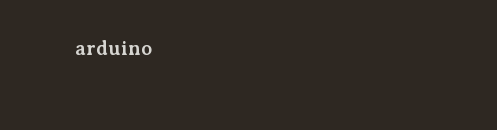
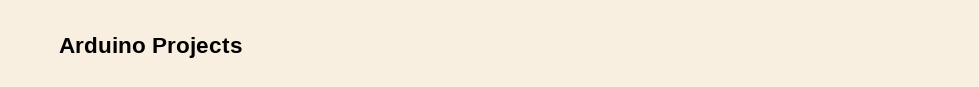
[75,40,152,55] arduino -> [59,37,244,58] Arduino Projects

